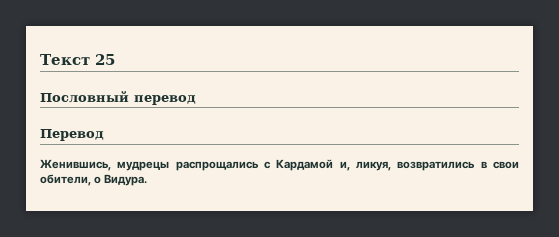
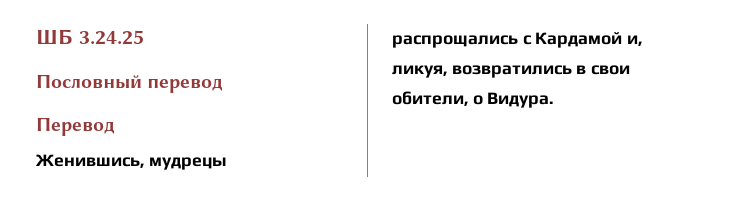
[40,54,115,65] Текст 25 -> [36,29,144,45] ШБ 3.24.25

